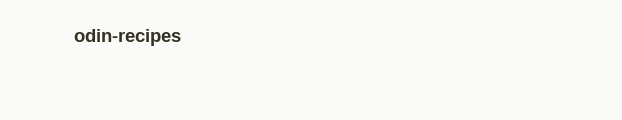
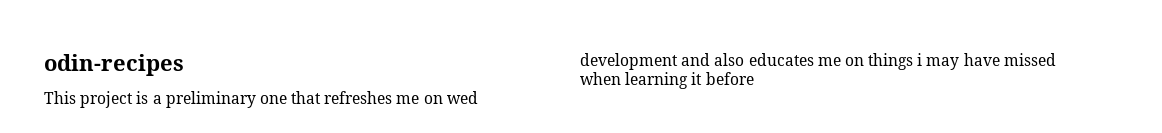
(181, 37) none -> [44,91,478,108] [580,53,1056,70] [580,72,754,89] // This project is a preliminary one that refreshes me on wed development and also educates me on things i may have missed when learning it before

